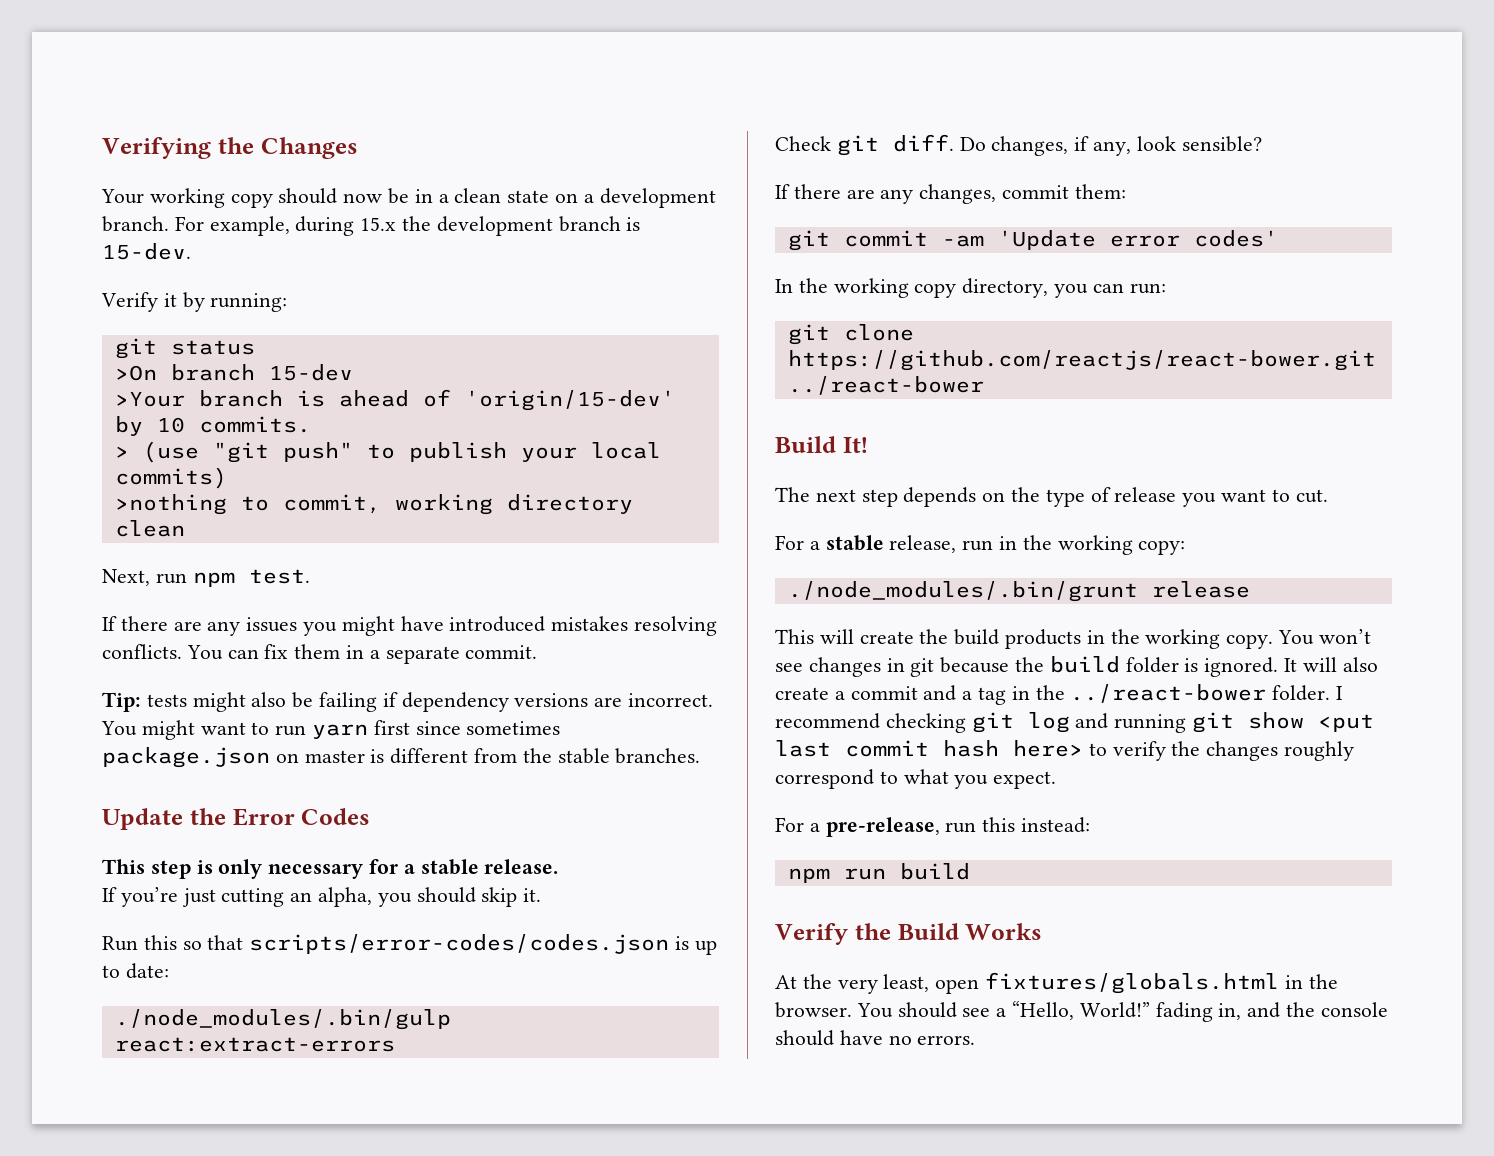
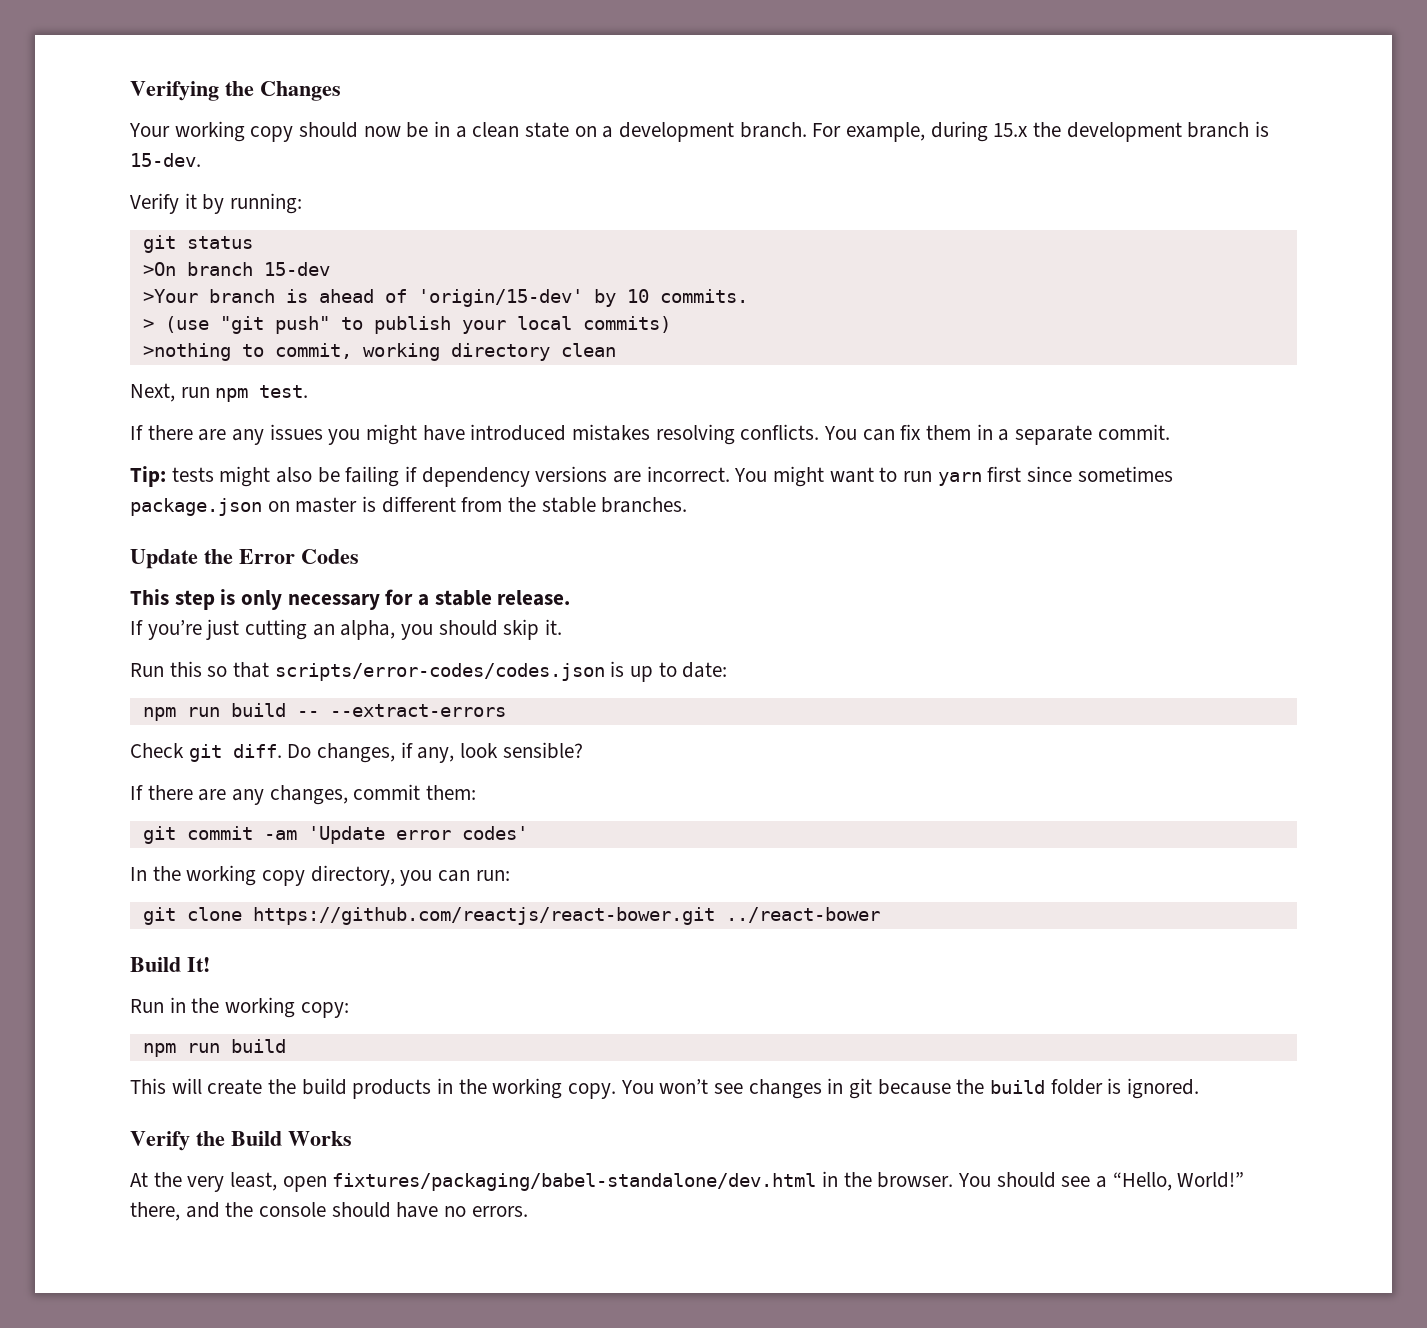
[114,1009,451,1030] [114,1037,395,1052] ./node_modules/.bin/gulp react:extract-errors -> [142,703,506,721] npm run build -- --extract-errors
[775,487,1328,507] [775,535,994,553] The next step depends on the type of release you want to cut. // For a stable release, run -> [130,999,164,1013] Run
[787,581,1250,602] ./node_modules/.bin/grunt release -> [142,1039,286,1057] npm run build
[1284,657,1378,672] [775,684,1344,705] [775,712,1375,733] [775,740,1355,761] [775,769,1057,789] [775,817,1091,837] [787,863,970,883] It will also create a commit and a tag in the ../react-bower folder. I recommend checking git log and running git show <put last commit hash here> to verify the changes roughly correspond to what you expect. // For a pre-release, run this instead: // npm run build -> (1200, 1088) none
[985,972,1280,994] fixtures/globals.html -> [332,1173,817,1191] fixtures/packaging/babel-standalone/dev.html
[1155,1002,1242,1022] fading in, -> [130,1202,180,1221] there,

